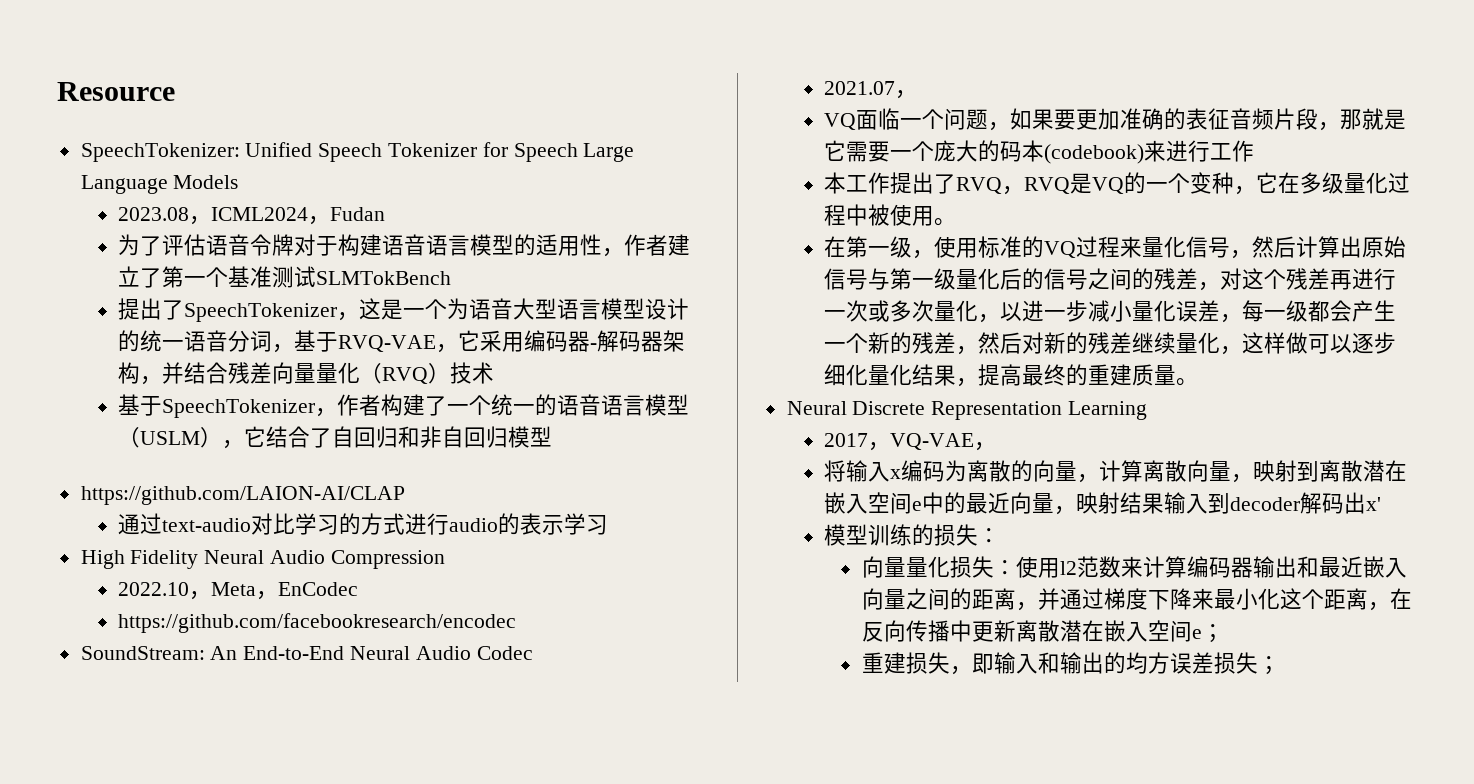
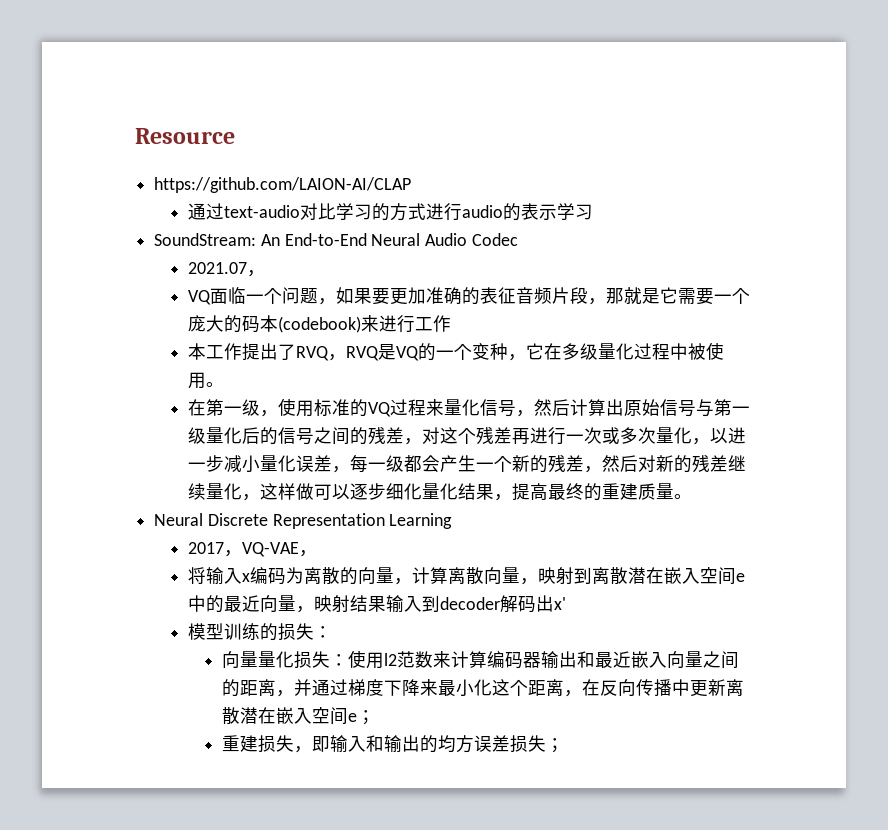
[80,142,635,162] [80,175,239,194] [118,207,386,225] [118,234,691,257] [118,266,452,288] [118,298,690,322] [118,330,686,353] [118,362,495,385] [118,394,690,418] [118,426,553,449] // SpeechTokenizer: Unified Speech Tokenizer for Speech Large Language Models // 2023.08，ICML2024，Fudan // 为了评估语音令牌对于构建语音语言模型的适用性，作者建立了第一个基准测试SLMTokBench // 提出了SpeechTokenizer，这是一个为语音大型语言模型设计的统一语音分词，基于RVQ-VAE，它采用编码器-解码器架构，并结合残差向量量化（RVQ）技术 // 基于SpeechTokenizer，作者构建了一个统一的语音语言模型（USLM），它结合了自回归和非自回归模型 -> (235, 136) none
[80,550,445,569] [118,582,359,600] [118,613,517,633] // High Fidelity Neural Audio Compression // 2022.10，Meta，EnCodec // https://github.com/facebookresearch/encodec -> (593, 212) none

